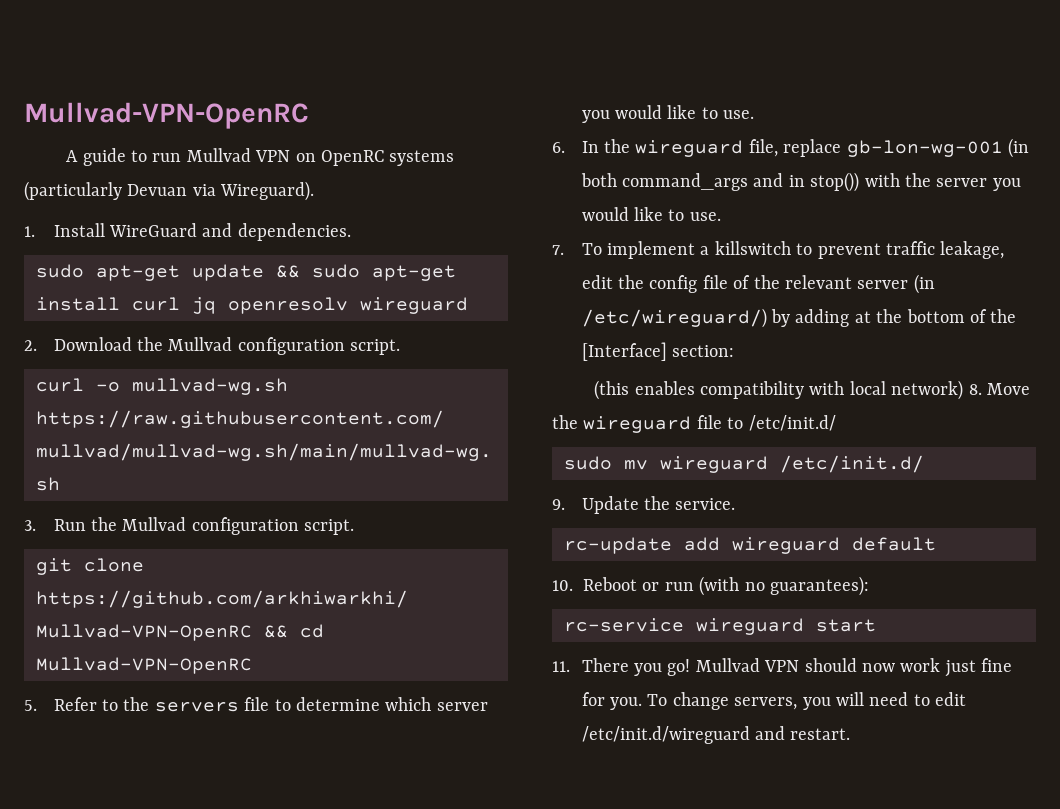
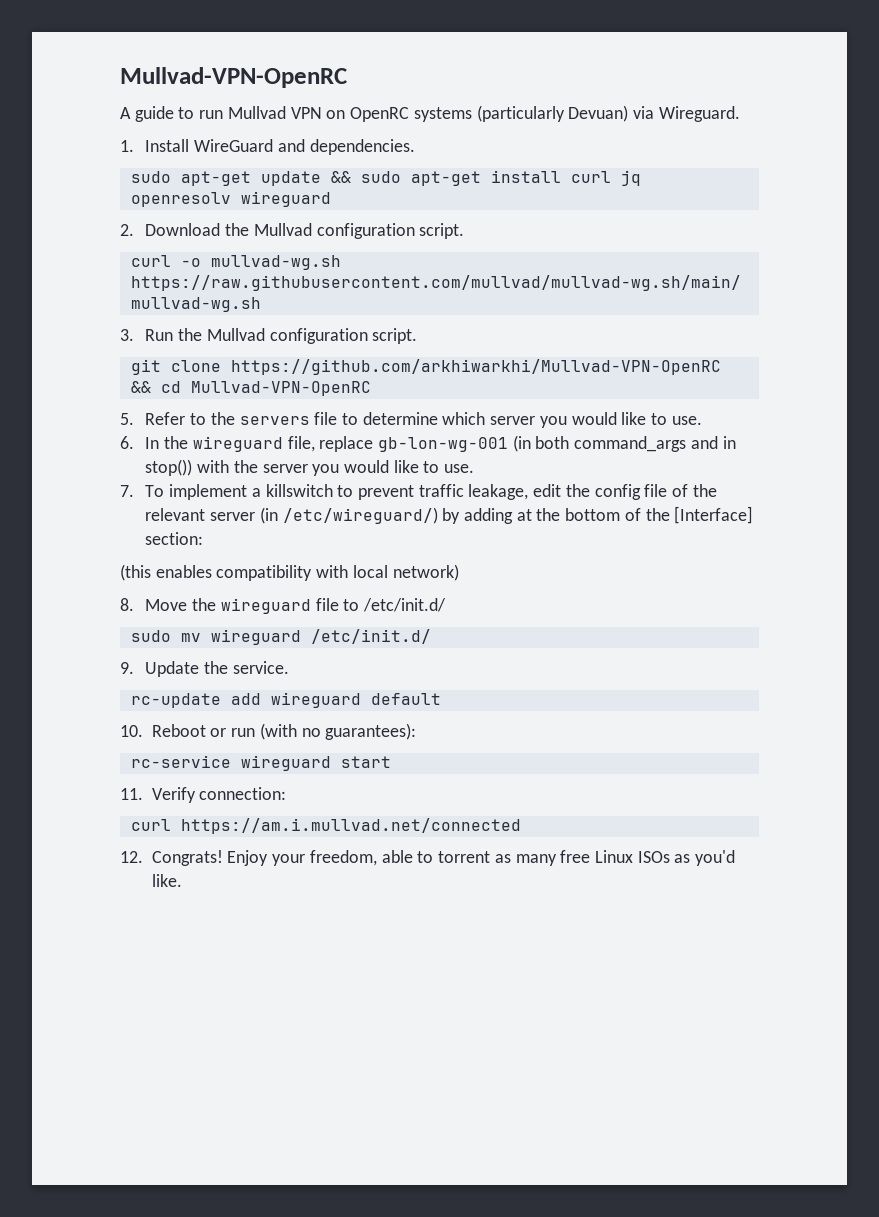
[127,181,315,201] Devuan via Wireguard). -> [568,105,740,122] Devuan) via Wireguard.
(964, 390) none -> (459, 572) //
[581,658,1013,677] [581,692,967,710] [581,726,851,744] There you go! Mullvad VPN should now work just fine for you. To change servers, you will need to edit /etc/init.d/wireguard and restart. -> [151,787,287,803] [130,818,521,834] [120,850,736,866] [151,874,182,887] Verify connection: // curl https://am.i.mullvad.net/connected // 12. Congrats! Enjoy your freedom, able to torrent as many free Linux ISOs as you'd like.

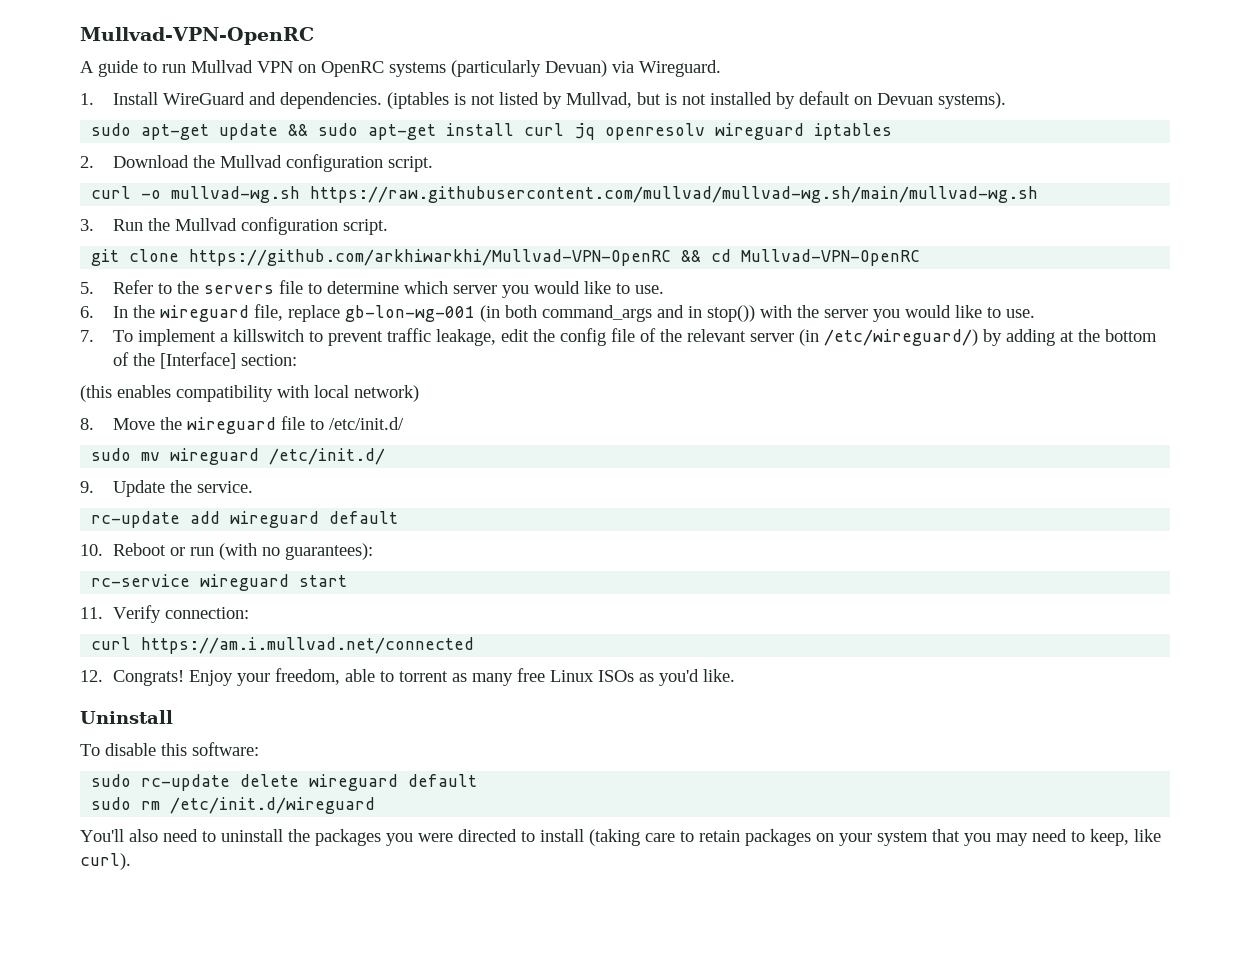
(415, 147) none -> [386,91,1006,109] (iptables is not listed by Mullvad, but is not installed by default on Devuan systems).
(331, 199) none -> [814,123,893,140] iptables
(182, 880) none -> [80,710,173,724] [80,742,259,756] [91,774,478,791] [91,797,376,814] [80,829,1161,846] [80,853,131,870] // Uninstall // To disable this software: // sudo rc-update delete wireguard default // sudo rm /etc/init.d/wireguard // You'll also need to uninstall the packages you were directed to install (taking care to retain packages on your system that you may need to keep, like curl).

